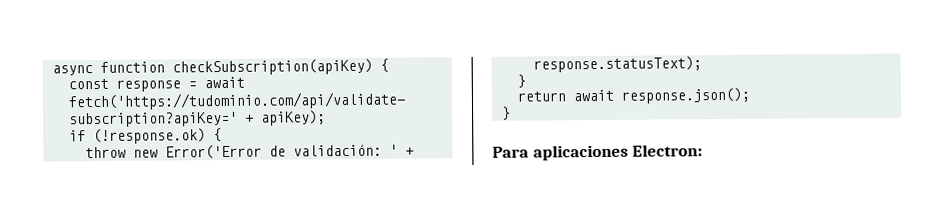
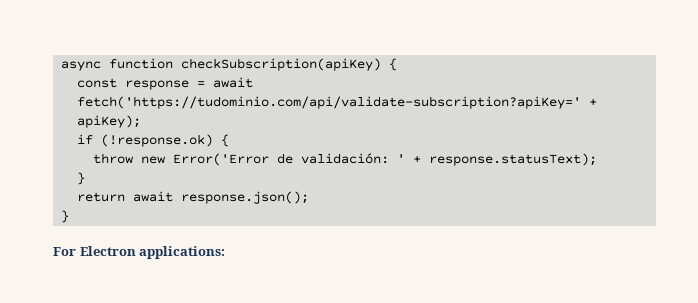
[492,144,704,161] Para aplicaciones Electron: -> [53,246,226,259] For Electron applications:

